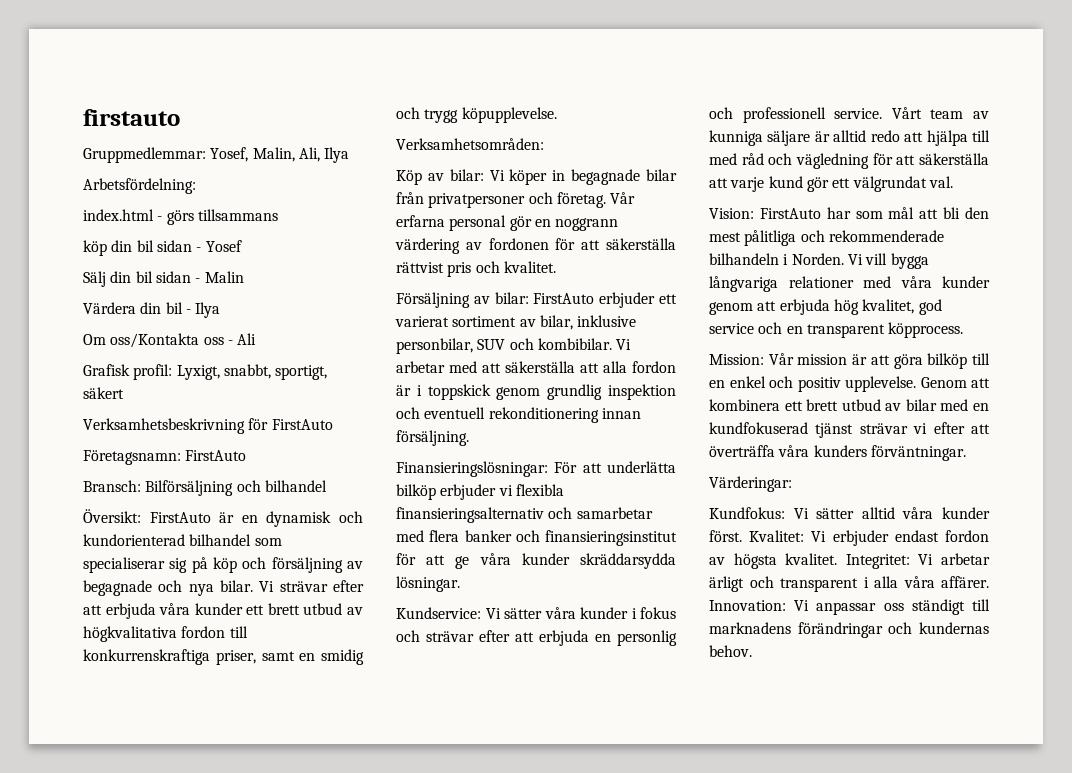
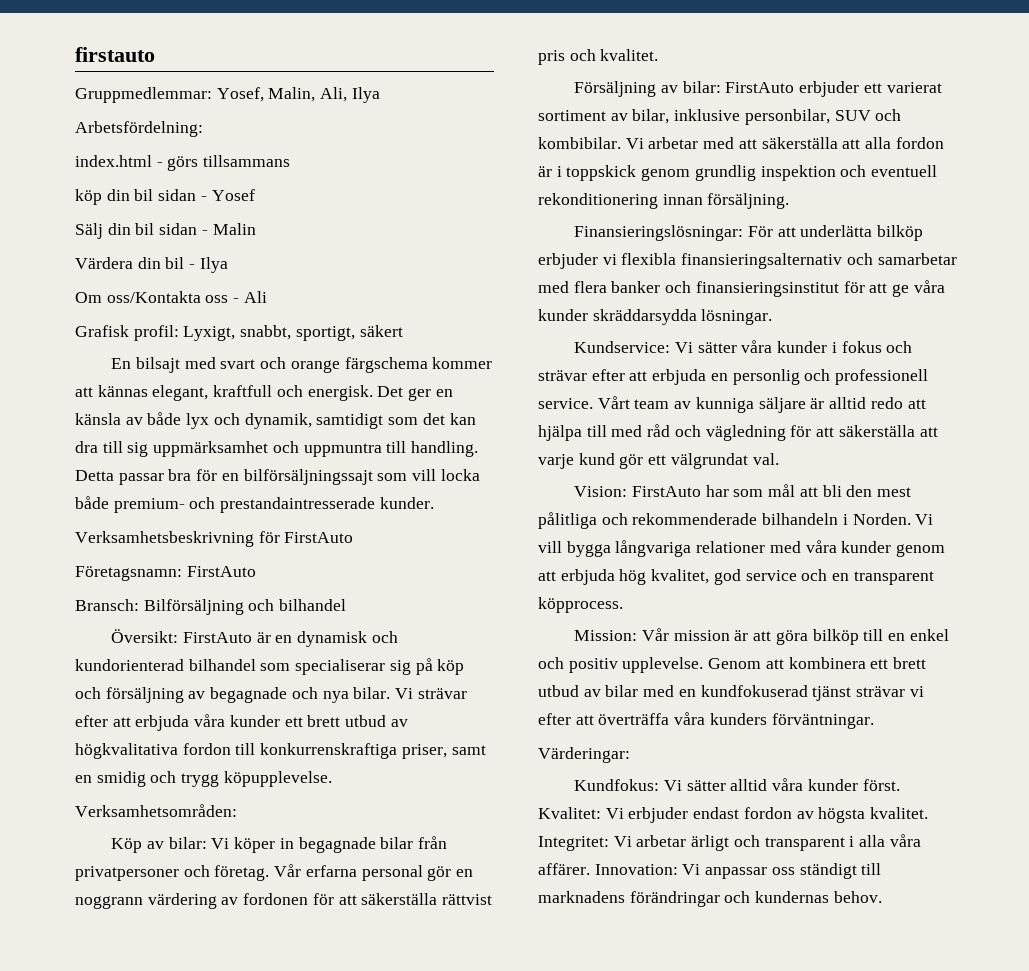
(124, 393) none -> [111,357,493,373] [75,385,453,401] [75,412,476,429] [75,441,479,457] [75,469,480,485] [75,496,434,513] // En bilsajt med svart och orange färgschema kommer att kännas elegant, kraftfull och energisk. Det ger en känsla av både lyx och dynamik, samtidigt som det kan dra till sig uppmärksamhet och uppmuntra till handling. Detta passar bra för en bilförsäljningssajt som vill locka både premium- och prestandaintresserade kunder.

